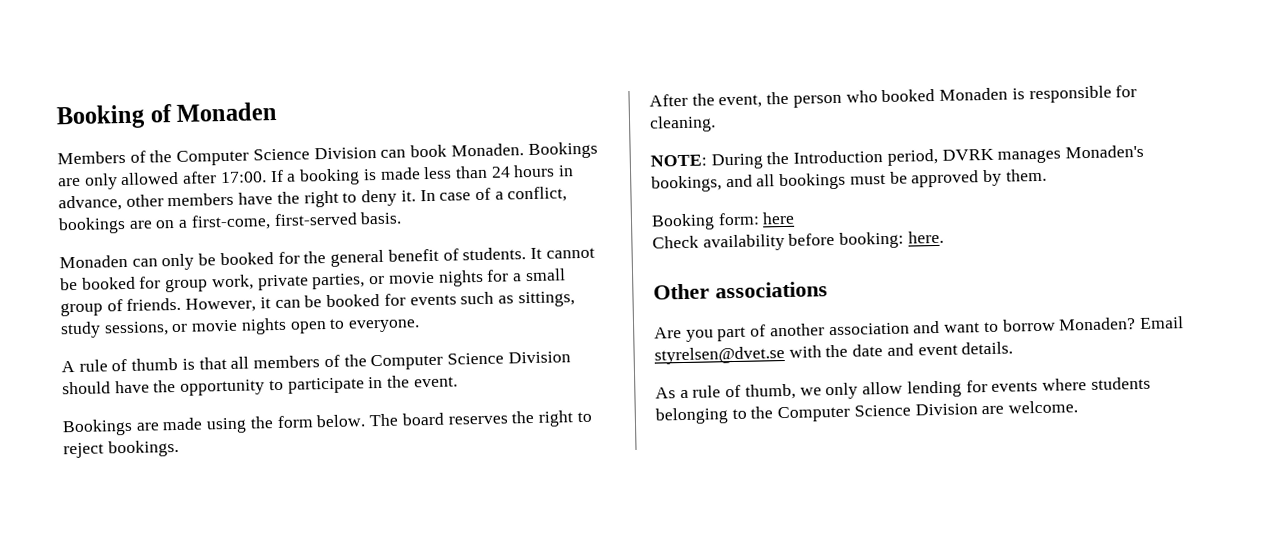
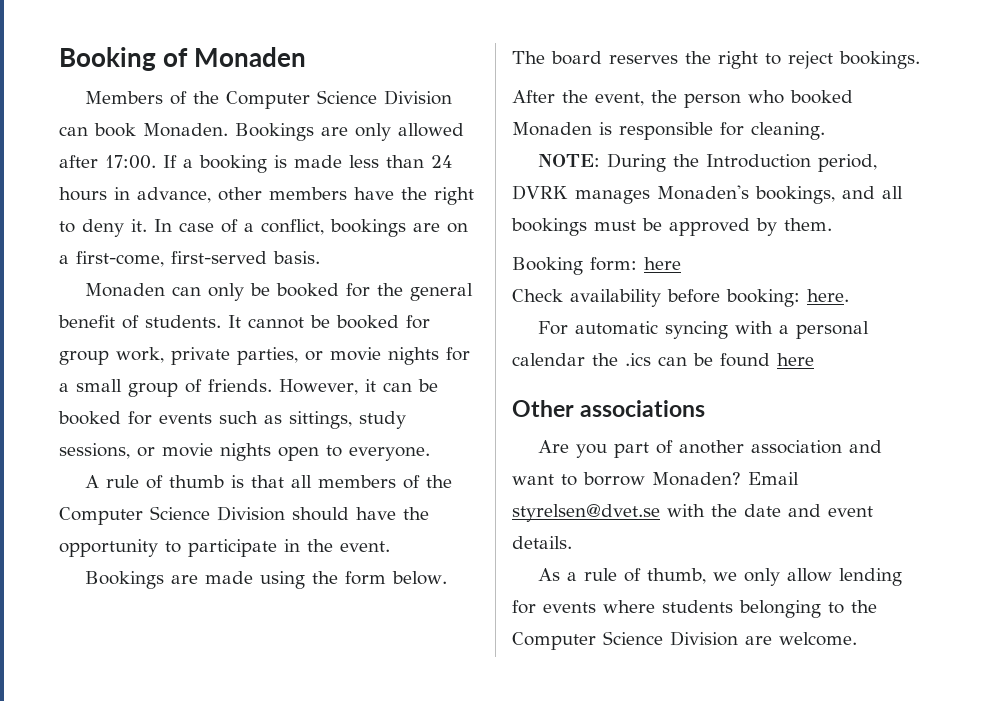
(944, 237) none -> [537,321,869,339] [512,353,814,367] // For automatic syncing with a personal calendar the .ics can be found here

